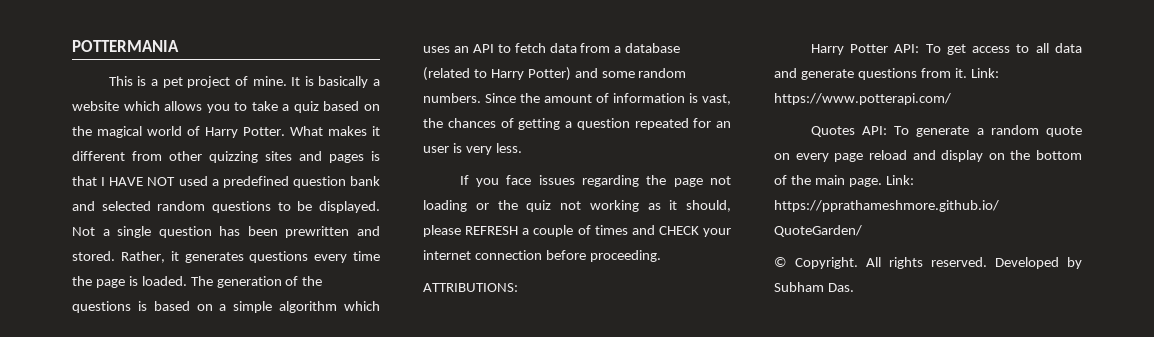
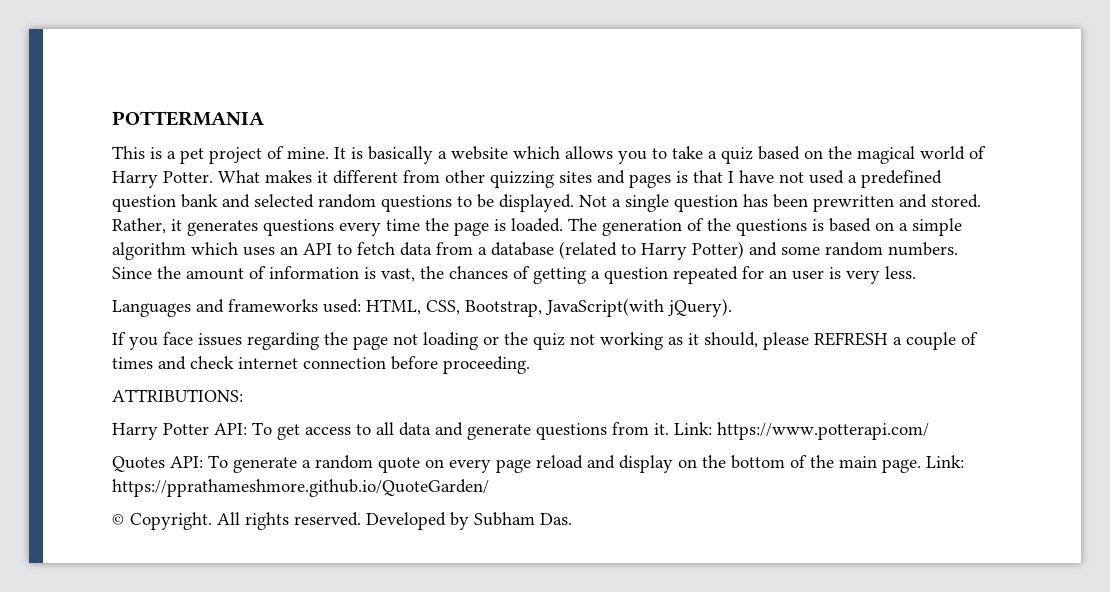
[109,177,176,186] HAVE NOT -> [739,170,804,183] have not
(522, 148) none -> [112,298,732,317] // Languages and frameworks used: HTML, CSS, Bootstrap, JavaScript(with jQuery).
[658,226,731,237] CHECK your -> [190,356,234,369] check

